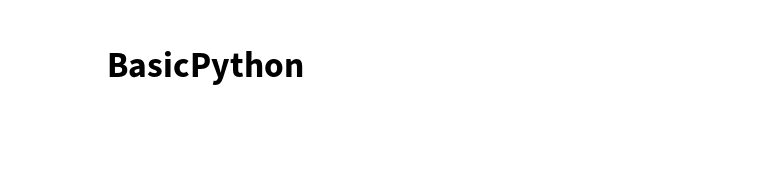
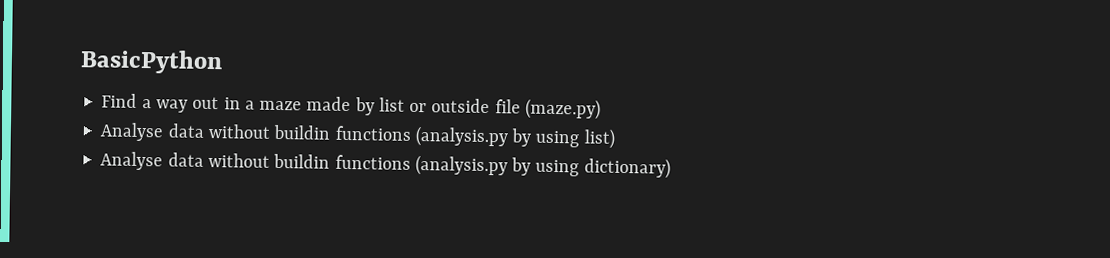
(304, 68) none -> [101,93,601,120] [100,122,616,149] [100,151,671,179] // Find a way out in a maze made by list or outside file (maze.py) // Analyse data without buildin functions (analysis.py by using list) // Analyse data without buildin functions (analysis.py by using dictionary)

